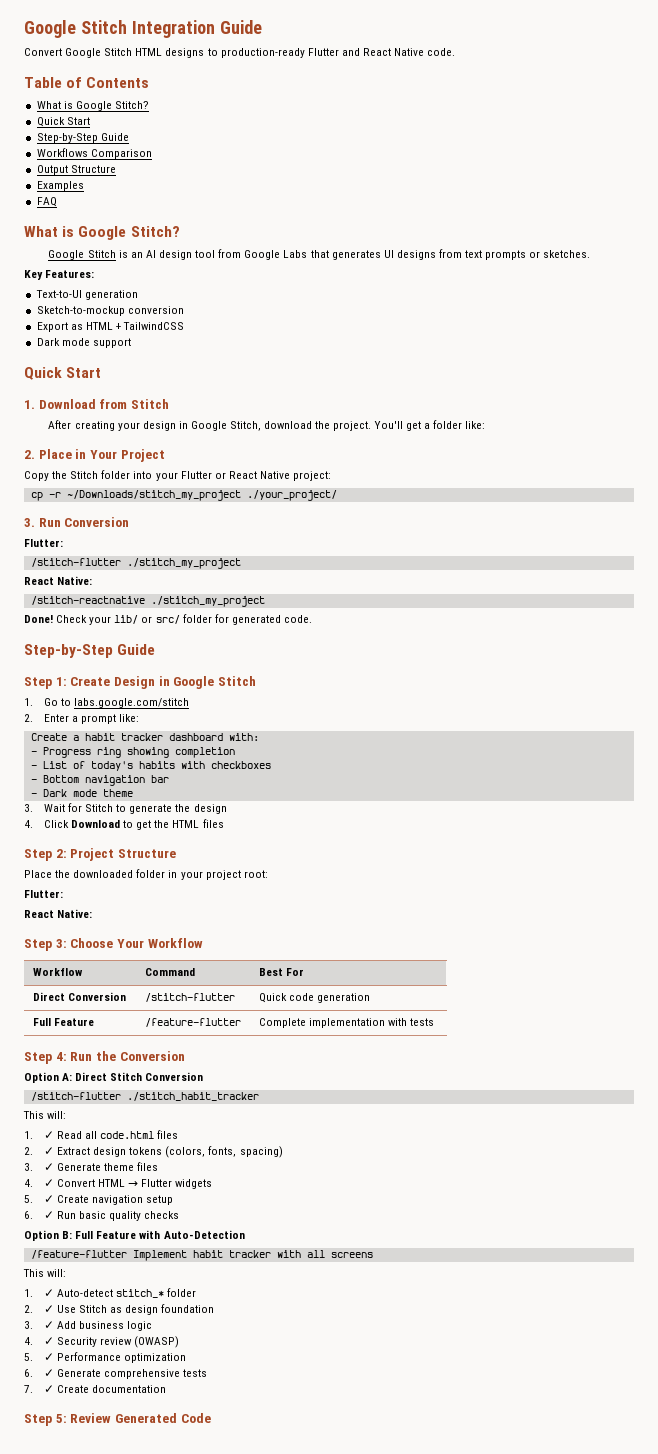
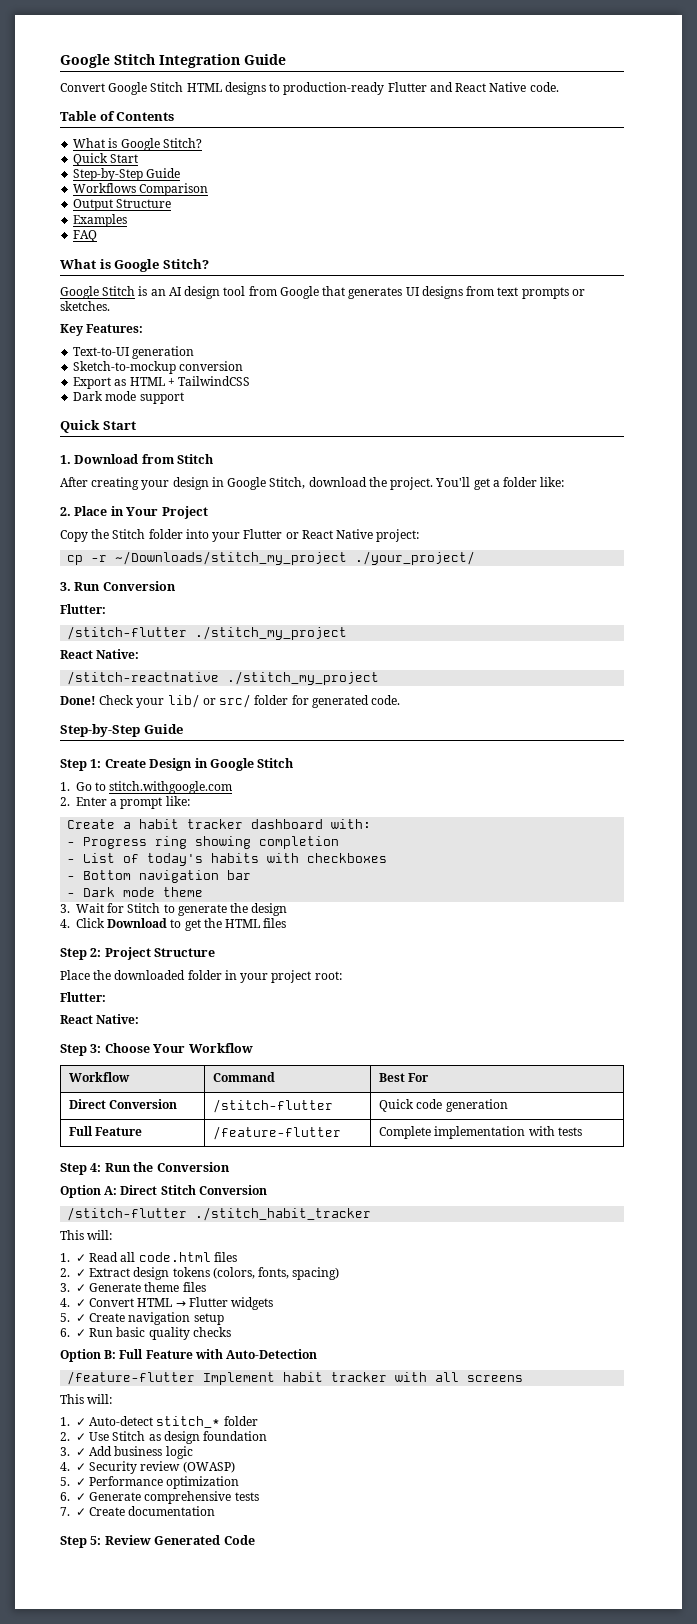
[283,250,308,258] Labs -> (319, 292) none
[74,698,190,708] labs.google.com/stitch -> [109,781,233,794] stitch.withgoogle.com

